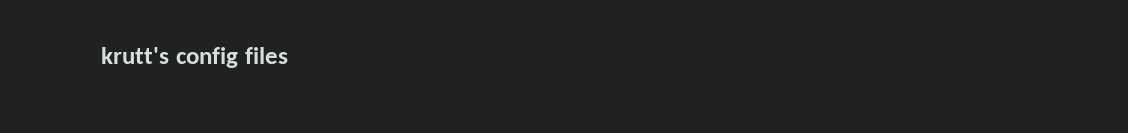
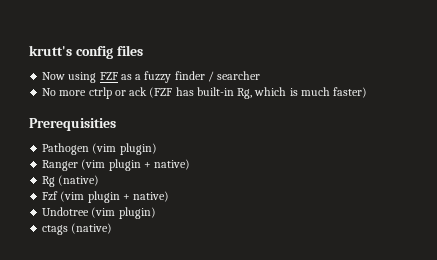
(288, 55) none -> [42,71,261,83] [42,87,368,99] [29,118,116,131] [42,143,157,155] [42,159,191,171] [42,175,100,187] [42,191,170,203] [42,207,156,219] [42,223,113,235] // Now using FZF as a fuzzy finder / searcher // No more ctrlp or ack (FZF has built-in Rg, which is much faster) // Prerequisities // Pathogen (vim plugin) // Ranger (vim plugin + native) // Rg (native) // Fzf (vim plugin + native) // Undotree (vim plugin) // ctags (native)

